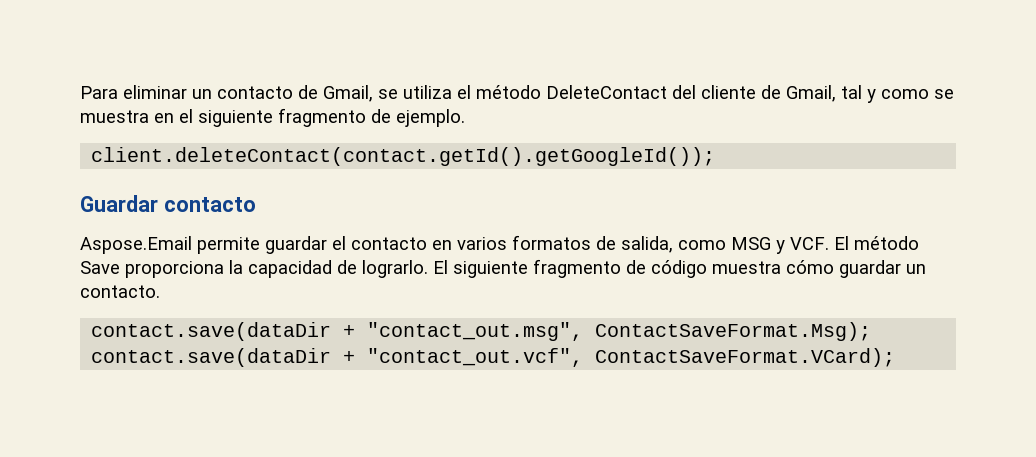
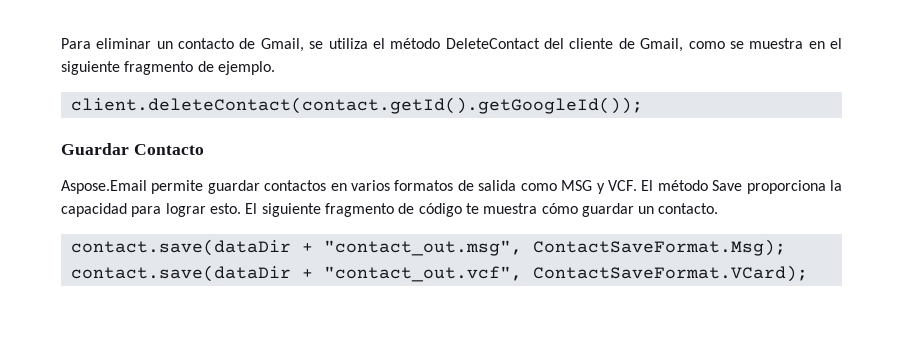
[841,85,876,103] tal y -> (684, 45) none
[163,197,256,212] contacto -> [133,144,204,155] Contacto
[332,236,427,250] el contacto -> [264,180,327,191] contactos
[621,236,673,253] salida, -> [478,180,517,191] salida
[337,260,428,278] de lograrlo. -> [131,203,241,217] para lograr esto.
(707, 269) none -> [465,203,479,214] te

